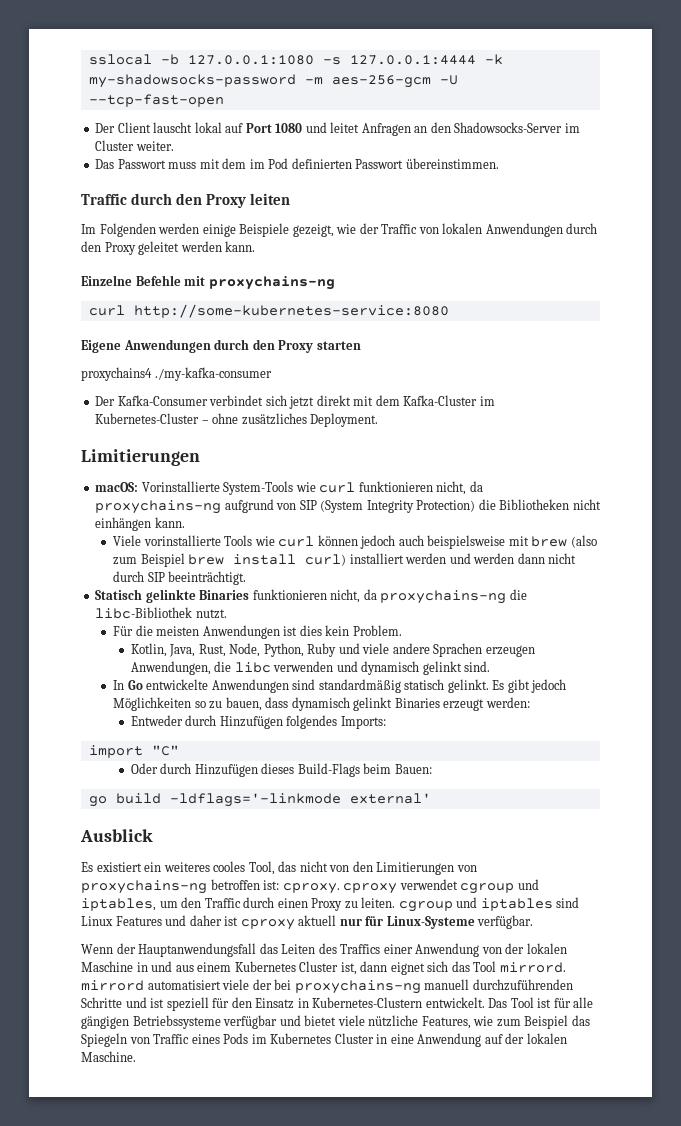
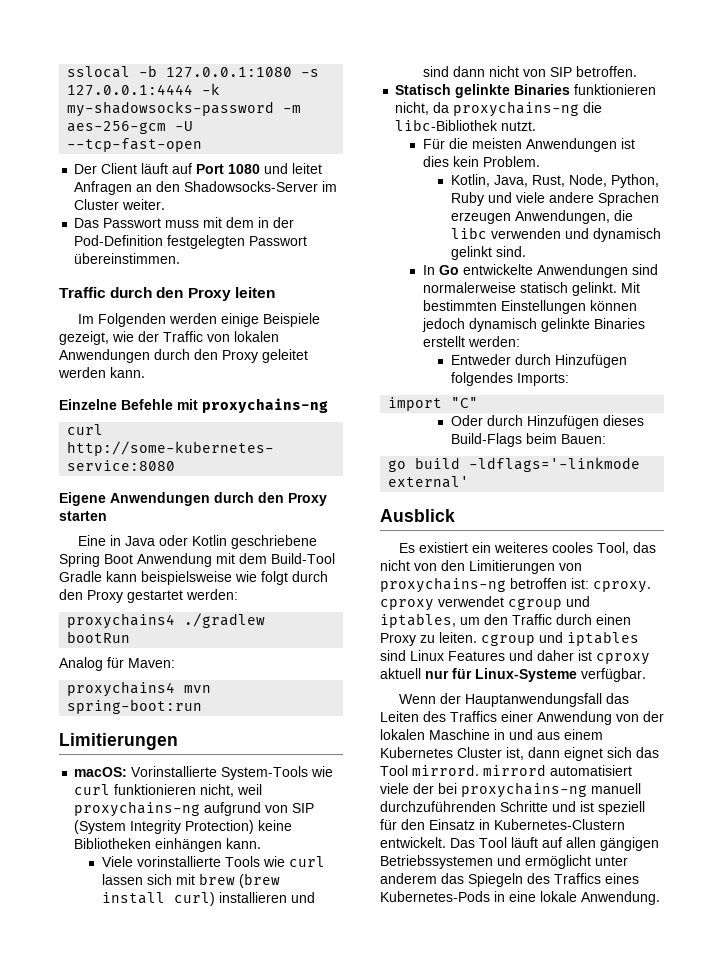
[153,122,222,133] lauscht lokal -> [141,163,169,174] läuft
[249,158,352,169] im Pod definierten -> [258,217,295,228] [74,235,246,249] in der Pod-Definition festgelegten
[81,367,272,381] [95,395,495,409] [95,413,379,427] proxychains4 ./my-kafka-consumer // Der Kafka-Consumer verbindet sich jetzt direkt mit dem Kafka-Cluster im Kubernetes-Cluster – ohne zusätzliches Deployment. -> [77,535,317,549] [59,553,335,567] [59,571,328,585] [59,589,238,603] [67,613,266,629] [67,631,131,643] [59,657,175,671] [67,681,212,697] [67,699,203,714] Eine in Java oder Kotlin geschriebene Spring Boot Anwendung mit dem Build-Tool Gradle kann beispielsweise wie folgt durch den Proxy gestartet werden: // proxychains4 ./gradlew bootRun // Analog für Maven: // proxychains4 mvn spring-boot:run
[469,481,483,492] da -> [237,784,263,795] weil
[478,499,601,510] die Bibliotheken nicht -> [258,820,293,831] [74,838,152,849] keine Bibliotheken
[317,535,597,549] [113,553,577,567] [113,571,247,585] können jedoch auch beispielsweise mit brew (also zum Beispiel brew install curl) installiert werden und werden dann nicht durch SIP beeinträchtigt. -> [102,873,281,888] [102,892,316,906] [423,66,638,77] lassen sich mit brew (brew install curl) installieren und sind dann nicht von SIP betroffen.
[318,679,401,693] standardmäßig -> [423,282,517,293] normalerweise
[492,679,567,693] [113,697,485,711] Es gibt jedoch Möglichkeiten so zu bauen, dass dynamisch gelinkt Binaries erzeugt -> [621,282,641,293] [423,300,638,314] [422,318,646,332] [423,336,466,347] Mit bestimmten Einstellungen können jedoch dynamisch gelinkte Binaries erstellt
[537,997,594,1008] [81,1015,590,1029] [81,1033,567,1047] [81,1051,136,1062] ist für alle gängigen Betriebssysteme verfügbar und bietet viele nützliche Features, wie zum Beispiel das Spiegeln von Traffic eines Pods im Kubernetes Cluster in eine Anwendung auf der lokalen Maschine. -> [511,837,659,851] [380,855,628,869] [380,873,639,887] [380,891,660,905] läuft auf allen gängigen Betriebssystemen und ermöglicht unter anderem das Spiegeln des Traffics eines Kubernetes-Pods in eine lokale Anwendung.

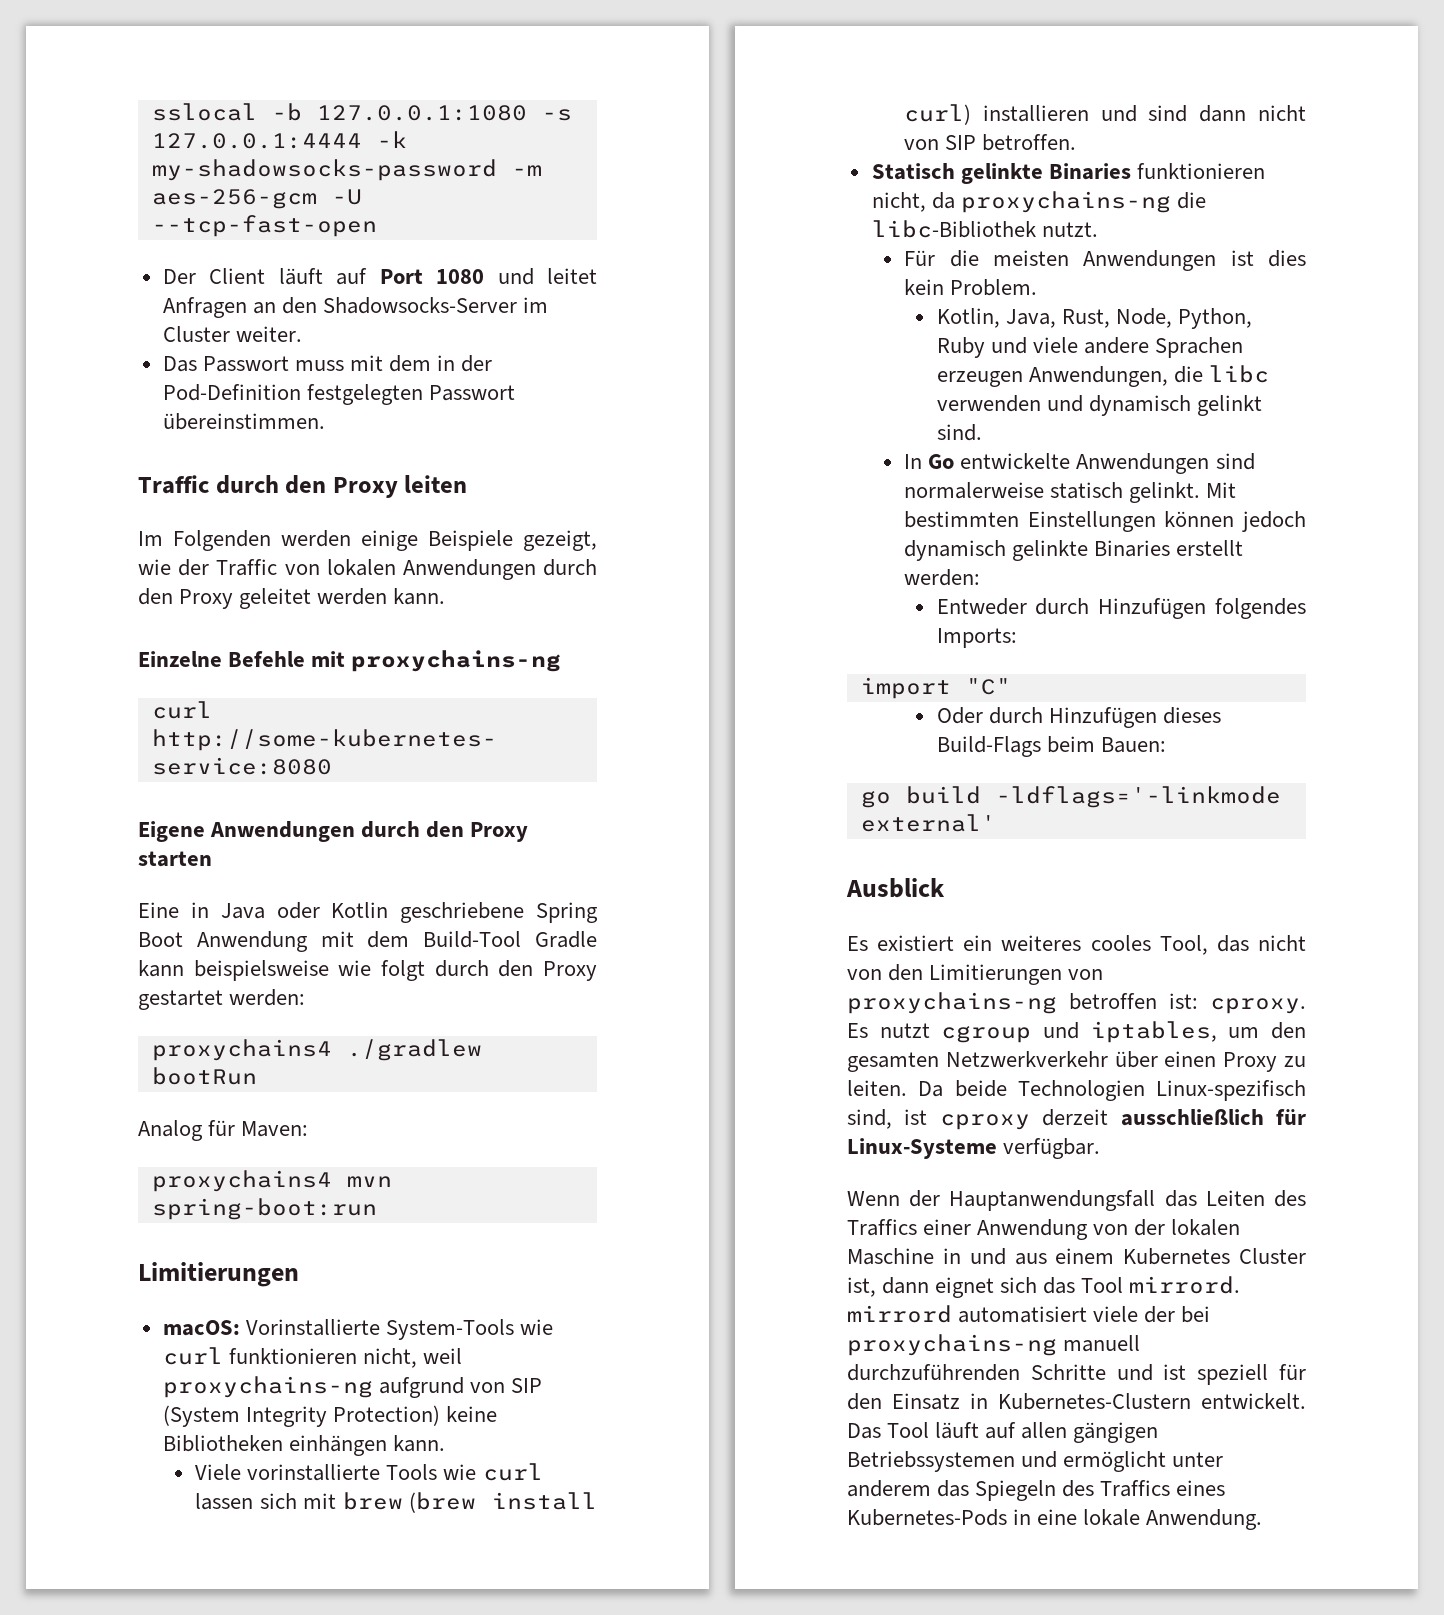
[380,596,504,611] cproxy verwendet -> [847,1023,930,1038] Es nutzt
[512,614,592,625] Traffic durch -> [847,1051,1158,1072] gesamten Netzwerkverkehr über
[481,631,639,646] [380,650,650,665] [380,668,449,679] cgroup und iptables sind Linux Features und daher ist cproxy aktuell nur -> [918,1080,1306,1101] [847,1109,1264,1130] Da beide Technologien Linux-spezifisch sind, ist cproxy derzeit ausschließlich

